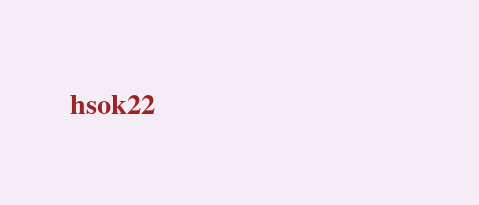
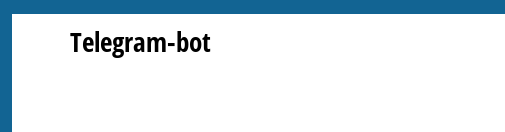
[70,95,155,114] hsok22 -> [70,31,211,58] Telegram-bot

